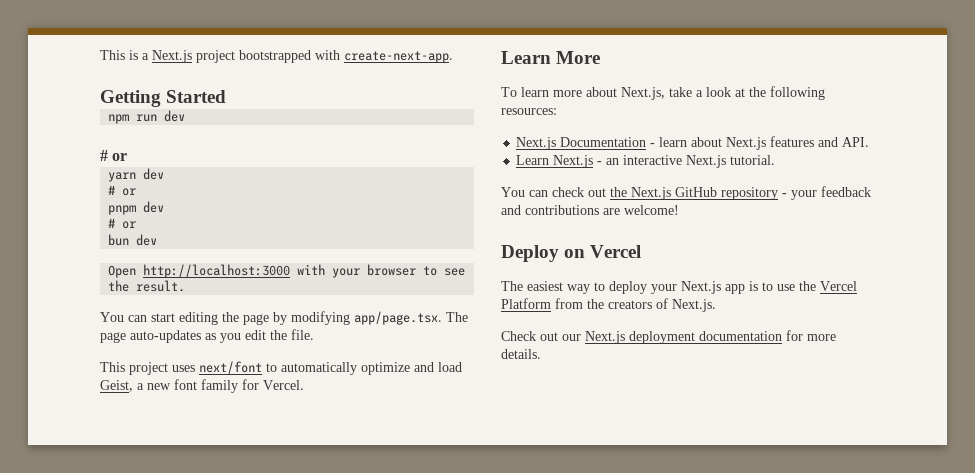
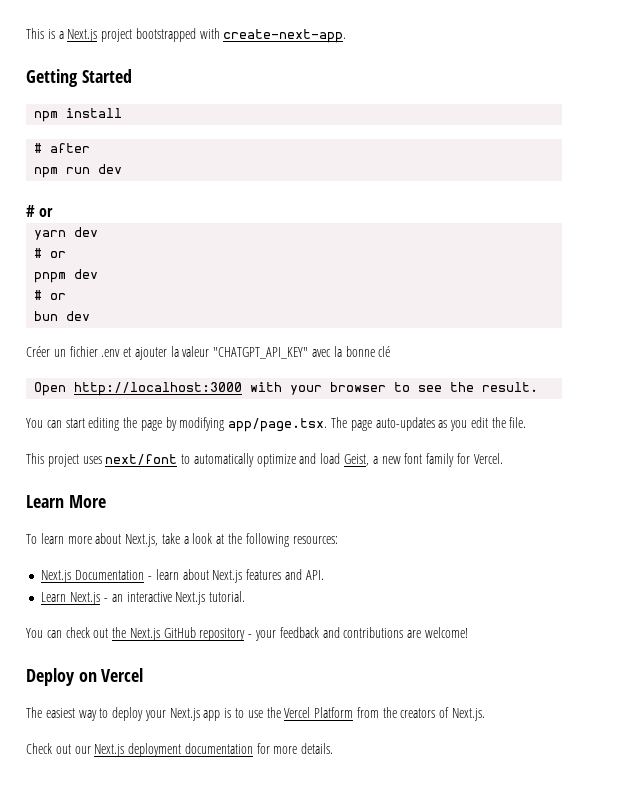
(227, 96) none -> [34,108,123,122] [34,143,91,153] // npm install // # after
(158, 240) none -> [26,346,391,360] // Créer un fichier .env et ajouter la valeur "CHATGPT_API_KEY" avec la bonne clé

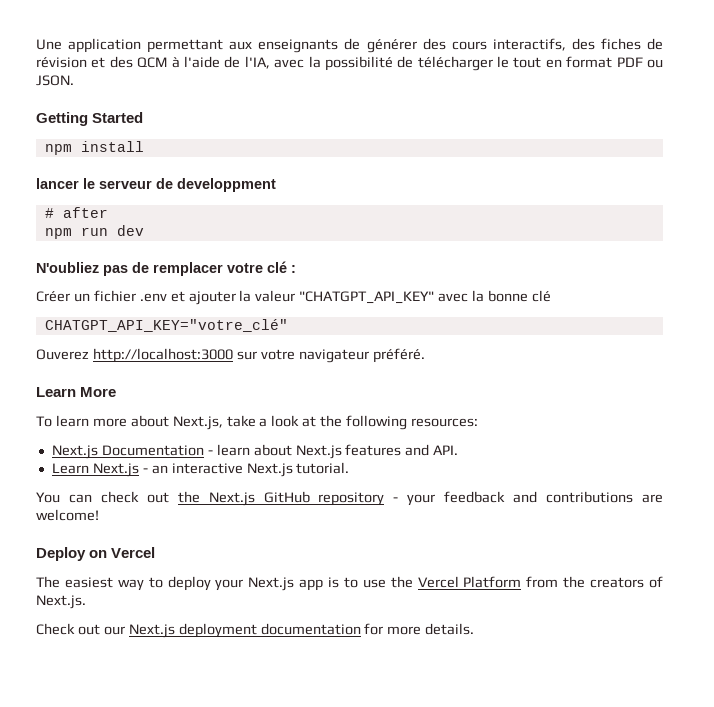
[26,28,347,43] This is a Next.js project bootstrapped with create-next-app. -> [36,38,664,53] [36,56,664,71] [36,75,74,86] Une application permettant aux enseignants de générer des cours interactifs, des fiches de révision et des QCM à l'aide de l'IA, avec la possibilité de télécharger le tout en format PDF ou JSON.
(123, 113) none -> [36,178,276,192] // lancer le serveur de developpment
[26,205,54,217] [34,227,99,240] [34,248,67,258] [34,269,99,283] [34,290,67,300] [34,311,91,321] # or // yarn dev // # or // pnpm dev // # or // bun dev -> [36,261,296,276] N'oubliez pas de remplacer votre clé :
[34,382,539,396] [26,417,527,432] [26,453,503,467] Open http://localhost:3000 with your browser to see the result. // You can start editing the page by modifying app/page.tsx. The page auto-updates as you edit the file. // This project uses next/font to automatically optimize and load Geist, a new font family for Vercel. -> [44,319,288,332] [36,348,425,363] CHATGPT_API_KEY="votre_clé" // Ouverez http://localhost:3000 sur votre navigateur préféré.

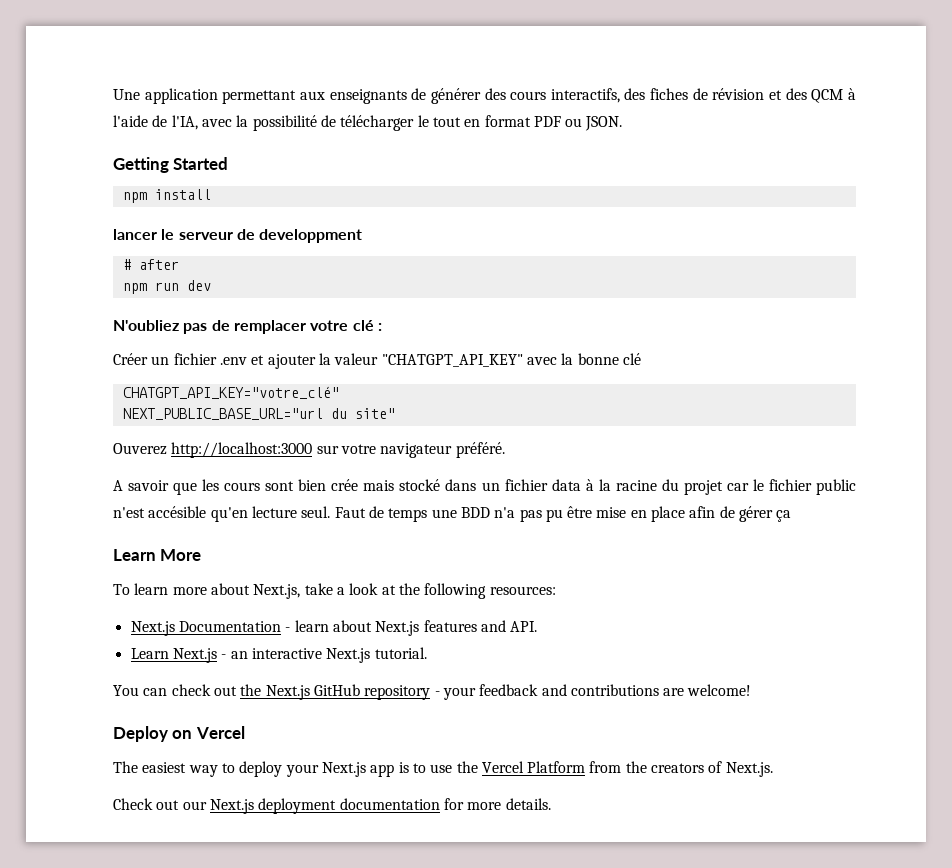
(288, 325) none -> [122,408,395,420] // NEXT_PUBLIC_BASE_URL="url du site"
(425, 355) none -> [113,479,856,495] [113,506,792,522] // A savoir que les cours sont bien crée mais stocké dans un fichier data à la racine du projet car le fichier public n'est accésible qu'en lecture seul. Faut de temps une BDD n'a pas pu être mise en place afin de gérer ça

